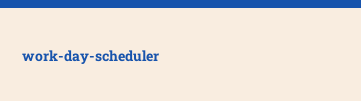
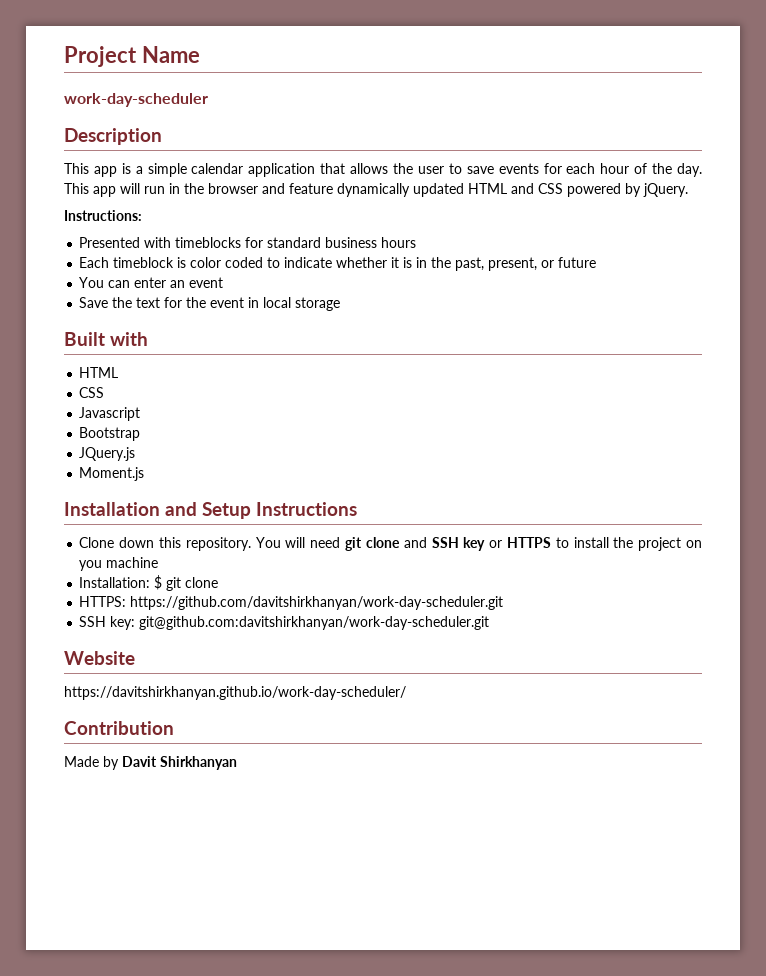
(22, 57) none -> [64,46,200,67] Project Name //
(159, 57) none -> [64,128,162,145] [64,163,703,177] [64,183,688,197] [64,210,142,221] [79,237,417,248] [79,257,597,271] [79,277,224,288] [79,297,341,311] [64,332,149,346] [79,367,119,378] [79,387,105,398] [79,407,141,421] [79,427,141,441] [79,447,136,461] [79,467,145,481] [64,502,358,519] [79,537,703,551] [79,557,159,571] [79,575,219,591] [79,596,504,610] [79,616,490,630] [64,651,135,665] [64,686,406,700] [64,721,174,735] [64,756,237,770] // Description // This app is a simple calendar application that allows the user to save events for each hour of the day. This app will run in the browser and feature dynamically updated HTML and CSS powered by jQuery. // Instructions: // Presented with timeblocks for standard business hours // Each timeblock is color coded to indicate whether it is in the past, present, or future // You can enter an event // Save the text for the event in local storage // Built with // HTML // CSS // Javascript // Bootstrap // JQuery.js // Moment.js // Installation and Setup Instructions // Clone down this repository. You will need git clone and SSH key or HTTPS to install the project on you machine // Installation: $ git clone // HTTPS: https://github.com/davitshirkhanyan/work-day-scheduler.git // SSH key: git@github.com:davitshirkhanyan/work-day-scheduler.git // Website // https://davitshirkhanyan.github.io/work-day-scheduler/ // Contribution // Made by Davit Shirkhanyan

